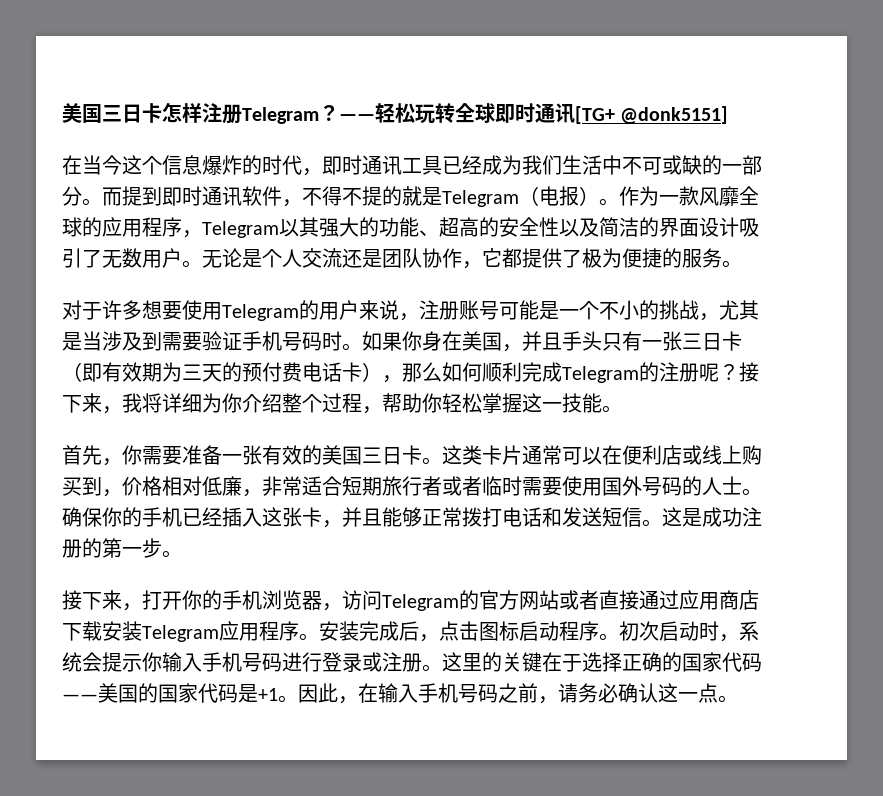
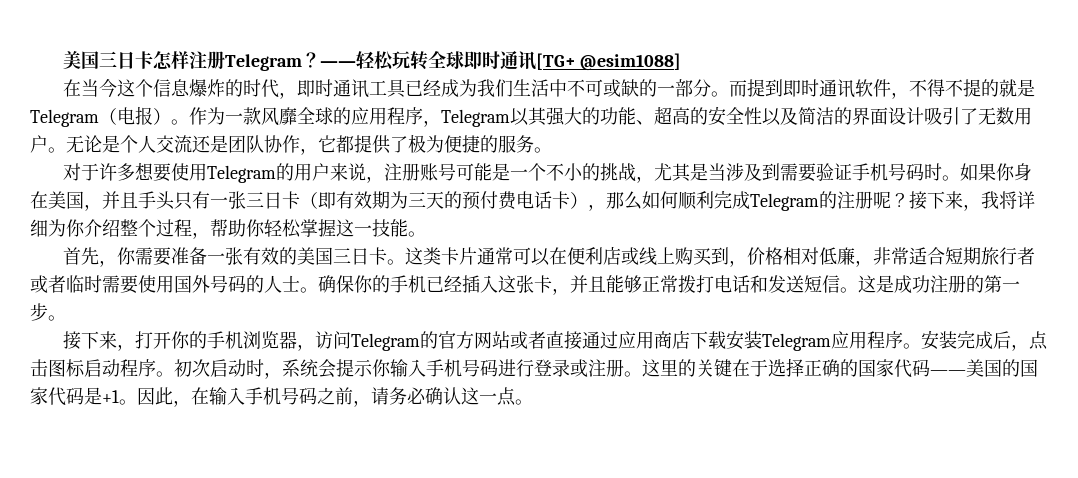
[620,106,729,124] @donk5151] -> [580,53,682,71] @esim1088]

